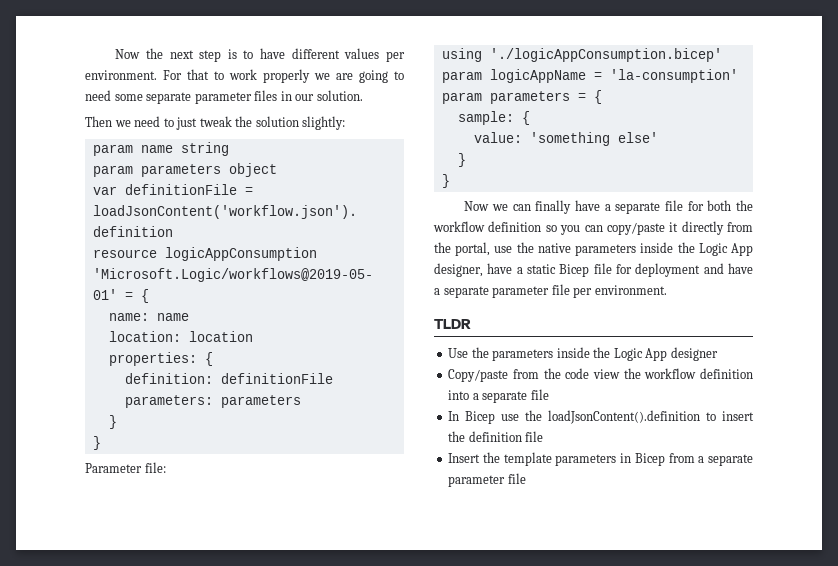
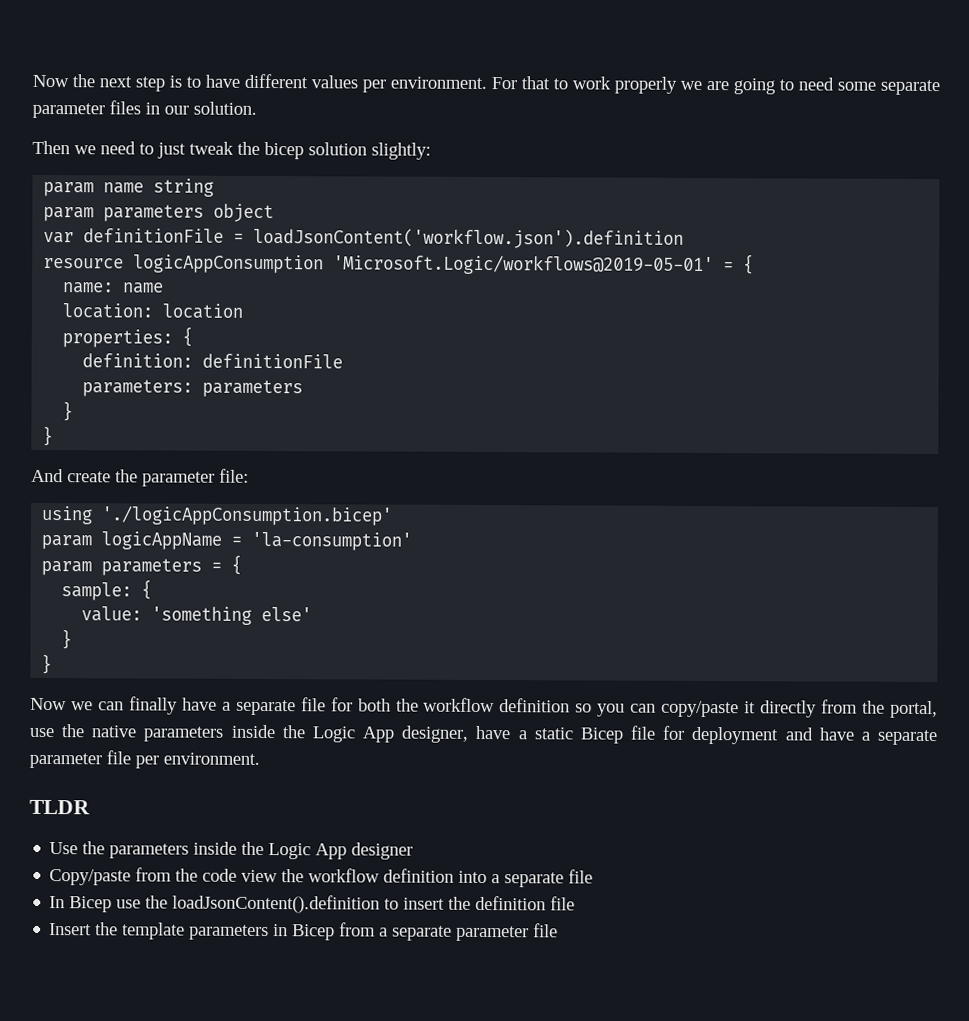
(253, 121) none -> [264,141,304,160] bicep
[85,463,142,473] Parameter -> [31,468,215,487] And create the parameter

